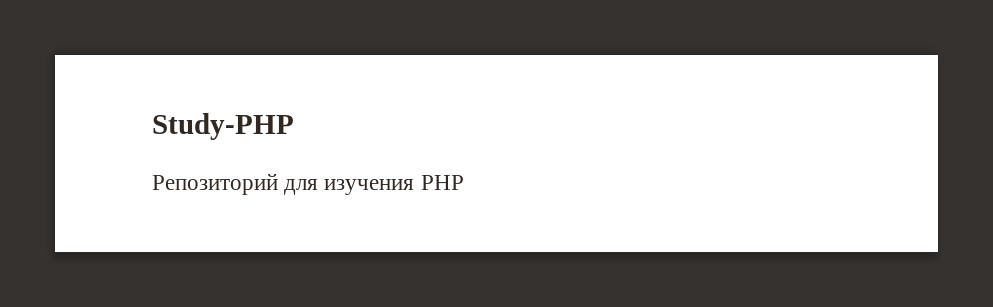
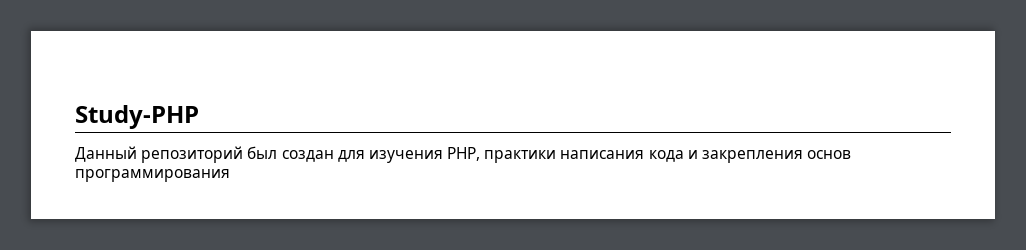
[152,173,464,195] Репозиторий для изучения PHP -> [75,146,852,163] [75,169,230,182] Данный репозиторий был создан для изучения PHP, практики написания кода и закрепления основ программирования

